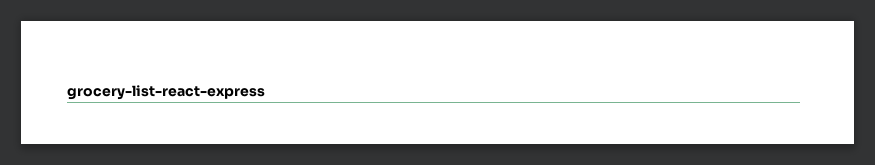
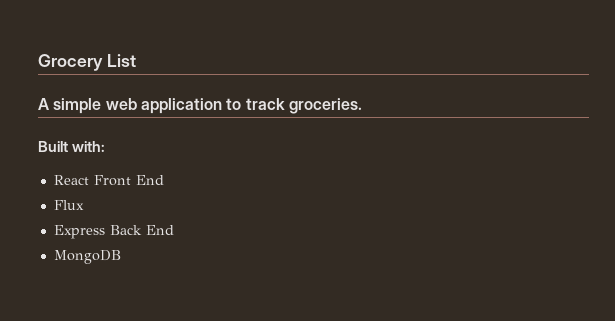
[67,85,265,100] grocery-list-react-express -> [38,54,136,71] [38,98,362,114] [38,141,106,152] [53,175,164,186] [53,200,84,210] [53,225,174,239] [53,250,121,264] Grocery List // A simple web application to track groceries. // Built with: // React Front End // Flux // Express Back End // MongoDB

